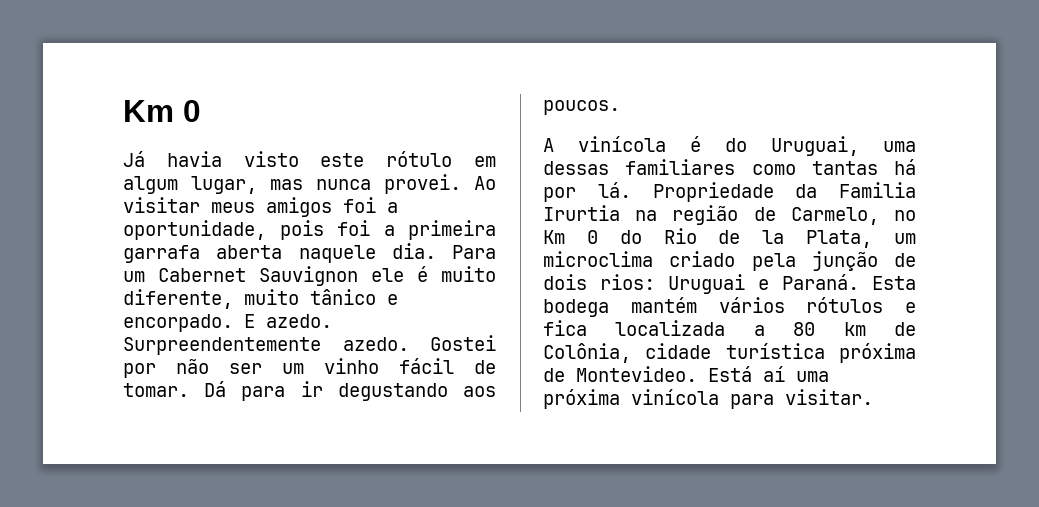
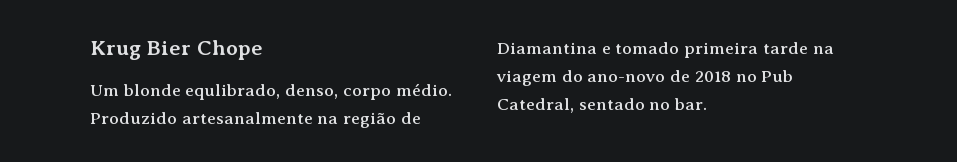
[123,100,201,122] [123,151,496,167] [123,174,496,194] [123,197,398,217] [123,220,496,240] [123,243,496,263] [123,266,496,286] [123,289,398,309] [123,314,332,332] [123,335,496,355] [123,358,496,378] [123,381,496,401] [543,100,620,115] [543,136,916,156] [543,159,916,175] [543,182,916,202] [543,205,916,225] [543,228,916,248] [543,251,916,271] [543,274,916,294] [543,297,916,317] [543,320,916,336] [543,343,916,363] [543,366,829,382] [543,389,873,409] Km 0 // Já havia visto este rótulo em algum lugar, mas nunca provei. Ao visitar meus amigos foi a oportunidade, pois foi a primeira garrafa aberta naquele dia. Para um Cabernet Sauvignon ele é muito diferente, muito tânico e encorpado. E azedo. Surpreendentemente azedo. Gostei por não ser um vinho fácil de tomar. Dá para ir degustando aos poucos. // A vinícola é do Uruguai, uma dessas familiares como tantas há por lá. Propriedade da Familia Irurtia na região de Carmelo, no Km 0 do Rio de la Plata, um microclima criado pela junção de dois rios: Uruguai e Paraná. Esta bodega mantém vários rótulos e fica localizada a 80 km de Colônia, cidade turística próxima de Montevideo. Está aí uma próxima vinícola para visitar. -> [90,40,263,60] [90,83,452,100] [90,112,421,128] [497,42,834,58] [496,70,794,86] [497,98,708,113] Krug Bier Chope // Um blonde equlibrado, denso, corpo médio. Produzido artesanalmente na região de Diamantina e tomado primeira tarde na viagem do ano-novo de 2018 no Pub Catedral, sentado no bar.

